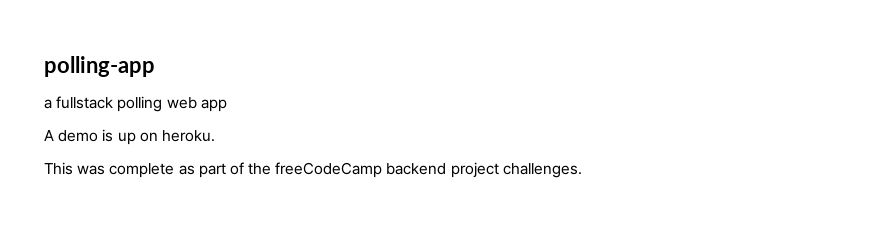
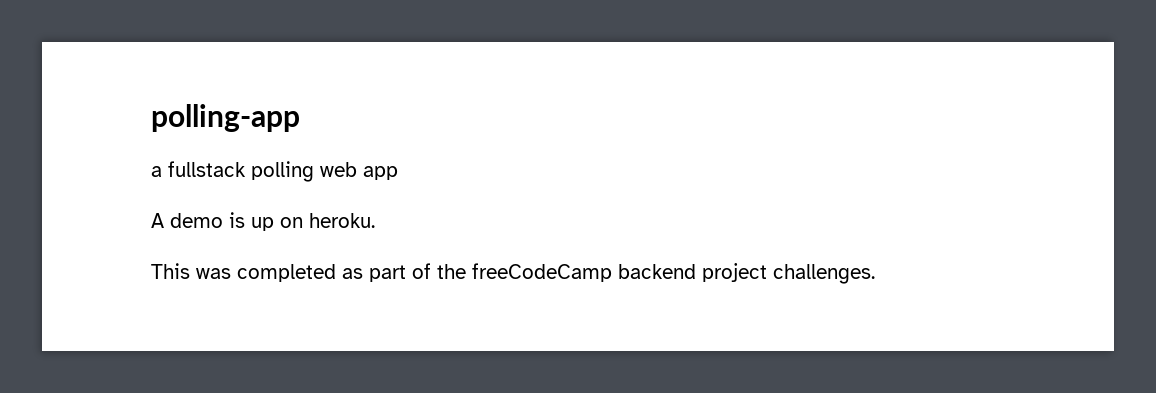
[109,163,175,178] complete -> [237,264,336,282] completed

